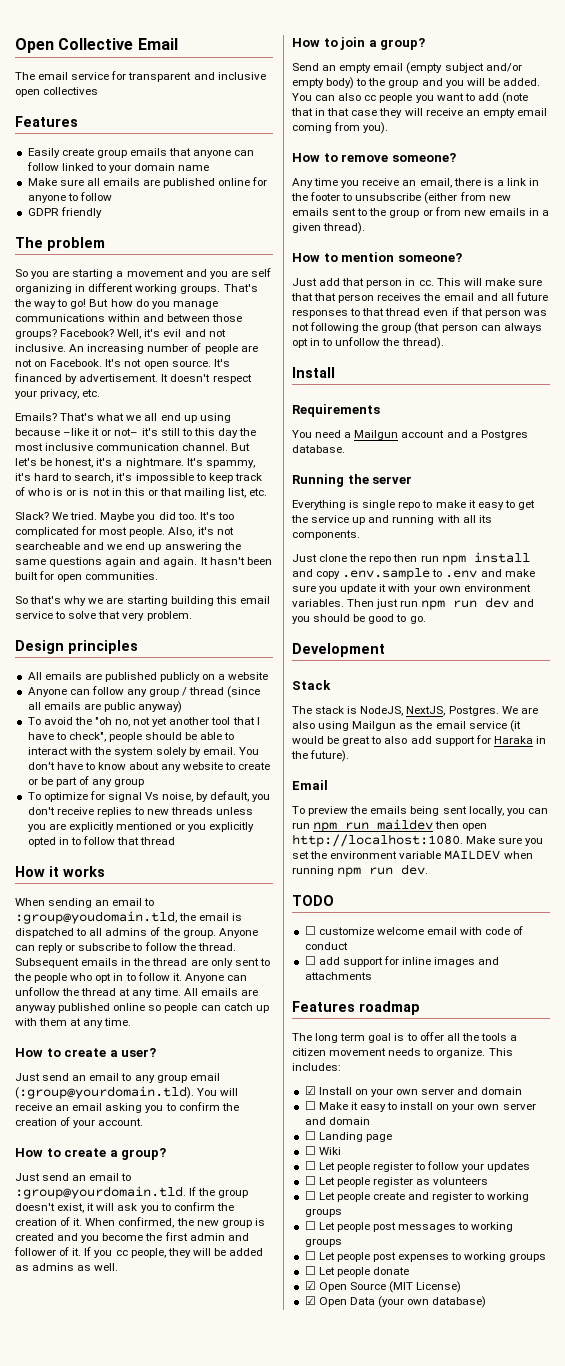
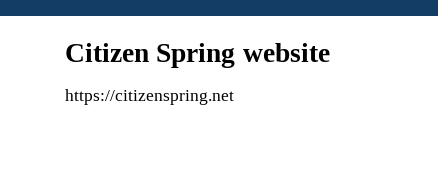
[15,38,178,53] [15,71,266,82] [15,87,99,97] [15,116,78,127] [27,148,255,158] [26,162,210,173] [27,177,268,188] [27,192,112,203] [27,207,102,218] [15,237,105,251] [15,268,271,279] [15,283,258,294] [14,299,218,309] [15,314,243,322] [15,329,226,339] [15,343,258,354] [15,359,230,369] [14,373,252,384] [15,389,101,399] [15,413,231,423] [15,428,257,438] [15,443,251,451] [15,458,255,468] [15,473,262,483] [15,487,268,498] [15,512,234,522] [15,526,234,537] [15,542,241,552] [15,557,272,567] [15,571,159,582] [15,596,270,606] [15,611,192,621] [15,640,138,654] [27,672,269,682] [27,686,261,698] [27,701,183,713] [27,717,260,727] [27,732,235,742] [27,747,260,757] [27,762,271,772] [27,776,145,787] [27,791,271,802] [27,807,254,817] [27,822,255,832] [27,836,176,847] [15,866,105,877] [15,898,155,908] [15,911,243,924] [15,927,258,938] [15,942,236,953] [15,958,270,968] [14,972,247,983] [15,987,258,998] [15,1003,269,1013] [15,1018,132,1028] [15,1048,157,1057] [15,1073,220,1083] [15,1086,239,1099] [15,1102,239,1113] [15,1117,144,1128] [15,1148,167,1160] [15,1173,132,1181] [15,1186,249,1199] [15,1202,234,1213] [15,1217,265,1228] [15,1232,249,1243] [14,1247,264,1258] [15,1263,119,1271] [292,37,426,50] [292,62,522,74] [292,77,540,89] [292,92,528,104] [291,108,547,118] [292,122,389,134] [292,153,456,162] [292,178,540,188] [291,192,511,204] [292,207,550,218] [292,222,366,234] [292,252,462,262] [292,278,542,288] [291,292,548,303] [292,307,547,318] [292,322,542,334] [292,337,444,349] [292,367,335,378] [292,404,380,417] [292,430,528,440] [292,445,345,453] [292,474,413,487] [292,500,535,510] [291,515,492,525] [292,530,360,540] [292,552,530,565] [292,568,535,580] [292,584,531,594] [292,597,534,610] [292,614,426,624] [292,643,385,657] [292,680,331,690] [292,706,538,716] [292,720,521,732] [292,735,546,746] [291,750,350,762] [292,780,328,790] [292,806,548,816] [292,819,488,832] [292,834,544,847] [292,850,533,860] [292,864,429,877] [292,895,334,906] [304,926,524,935] [304,942,348,950] [304,956,500,967] [304,972,372,980] [292,1001,420,1015] [292,1032,518,1043] [292,1048,513,1058] [292,1063,341,1071] [304,1086,523,1097] [304,1101,536,1112] [304,1117,370,1125] [304,1131,392,1142] [304,1146,341,1155] [304,1161,531,1172] [304,1176,489,1187] [304,1191,530,1202] [304,1208,342,1217] [304,1221,514,1232] [304,1238,342,1247] [304,1251,547,1262] [304,1266,409,1277] [304,1281,462,1293] [304,1296,487,1308] Open Collective Email // The email service for transparent and inclusive open collectives // Features // Easily create group emails that anyone can follow linked to your domain name // Make sure all emails are published online for anyone to follow // GDPR friendly // The problem // So you are starting a movement and you are self organizing in different working groups. That's the way to go! But how do you manage communications within and between those groups? Facebook? Well, it's evil and not inclusive. An increasing number of people are not on Facebook. It's not open source. It's financed by advertisement. It doesn't respect your privacy, etc. // Emails? That's what we all end up using because –like it or not– it's still to this day the most inclusive communication channel. But let's be honest, it's a nightmare. It's spammy, it's hard to search, it's impossible to keep track of who is or is not in this or that mailing list, etc. // Slack? We tried. Maybe you did too. It's too complicated for most people. Also, it's not searcheable and we end up answering the same questions again and again. It hasn't been built for open communities. // So that's why we are starting building this email service to solve that very problem. // Design principles // All emails are published publicly on a website // Anyone can follow any group / thread (since all emails are public anyway) // To avoid the "oh no, not yet another tool that I have to check", people should be able to interact with the system solely by email. You don't have to know about any website to create or be part of any group // To optimize for signal Vs noise, by default, you don't receive replies to new threads unless you are explicitly mentioned or you explicitly opted in to follow that thread // How it works // When sending an email to :group@youdomain.tld, the email is dispatched to all admins of the group. Anyone can reply or subscribe to follow the thread. Subsequent emails in the thread are only sent to the people who opt in to follow it. Anyone can unfollow the thread at any time. All emails are anyway published online so people can catch up with them at any time. // How to create a user? // Just send an email to any group email (:group@yourdomain.tld). You will receive an email asking you to confirm the creation of your account. // How to create a group? // Just send an email to :group@yourdomain.tld. If the group doesn't exist, it will ask you to confirm the creation of it. When confirmed, the new group is created and you become the first admin and follower of it. If you cc people, they will be added as admins as well. // How to join a group? // Send an empty email (empty subject and/or empty body) to the group and you will be added. You can also cc people you want to add (note that in that case they will receive an empty email coming from you). // How to remove someone? // Any time you receive an email, there is a link in the footer to unsubscribe (either from new emails sent to the group or from new emails in a given thread). // How to mention someone? // Just add that person in cc. This will make sure that that person receives the email and all future responses to that thread even if that person was not following the group (that person can always opt in to unfollow the thread). // Install // Requirements // You need a Mailgun account and a Postgres database. // Running the server // Everything is single repo to make it easy to get the service up and running with all its components. // Just clone the repo then run npm install and copy .env.sample to .env and make sure you update it with your own environment variables. Then just run npm run dev and you should be good to go. // Development // Stack // The stack is NodeJS, NextJS, Postgres. We are also using Mailgun as the email service (it would be great to also add support for Haraka in the future). // Email // To preview the emails being sent locally, you can run npm run maildev then open http://localhost:1080. Make sure you set the environment variable MAILDEV when running npm run dev. // TODO // ☐ customize welcome email with code of conduct // ☐ add support for inline images and attachments // Features roadmap // The long term goal is to offer all the tools a citizen movement needs to organize. This includes: // ☑ Install on your own server and domain // ☐ Make it easy to install on your own server and domain // ☐ Landing page // ☐ Wiki // ☐ Let people register to follow your updates // ☐ Let people register as volunteers // ☐ Let people create and register to working groups // ☐ Let people post messages to working groups // ☐ Let people post expenses to working groups // ☐ Let people donate // ☑ Open Source (MIT License) // ☑ Open Data (your own database) -> [65,43,330,68] [65,89,234,105] Citizen Spring website // https://citizenspring.net

